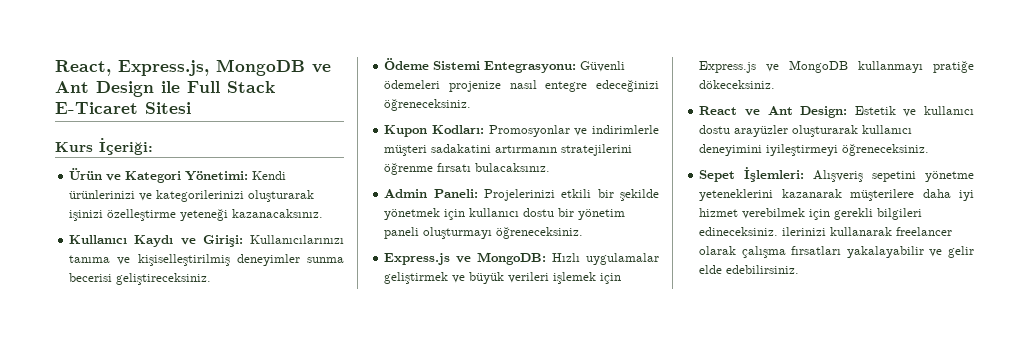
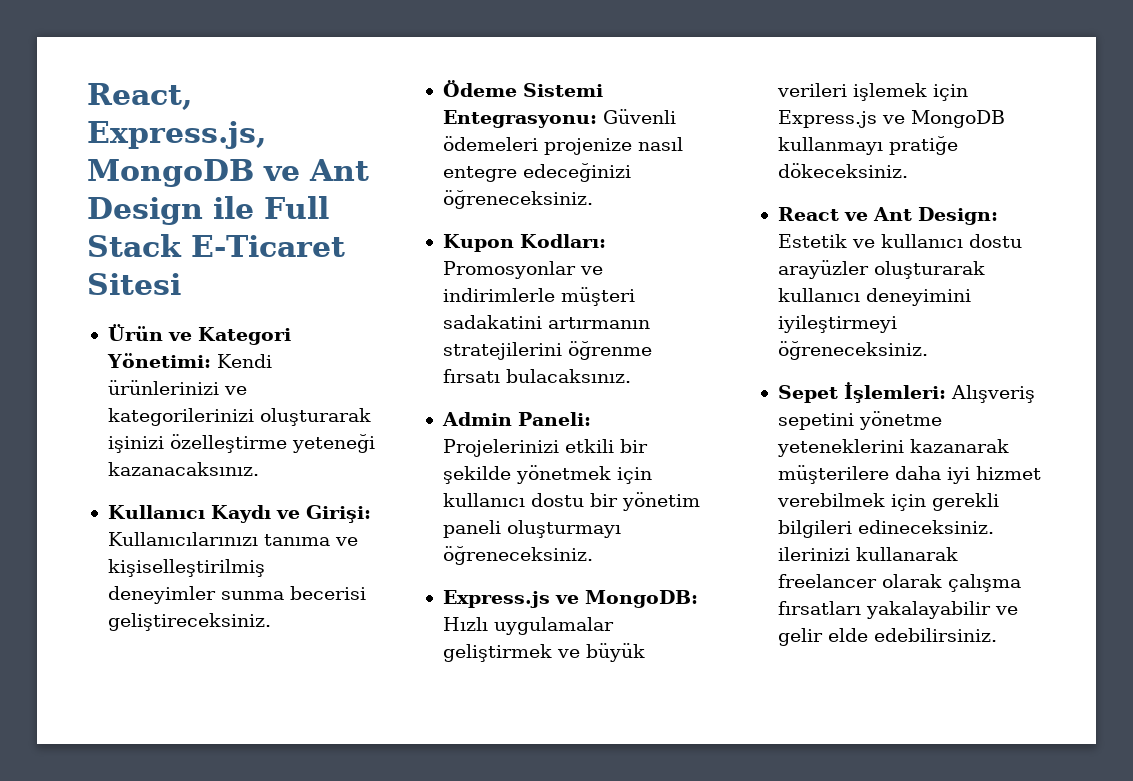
[55,138,153,155] // Kurs İçeriği: -> (181, 284) none

